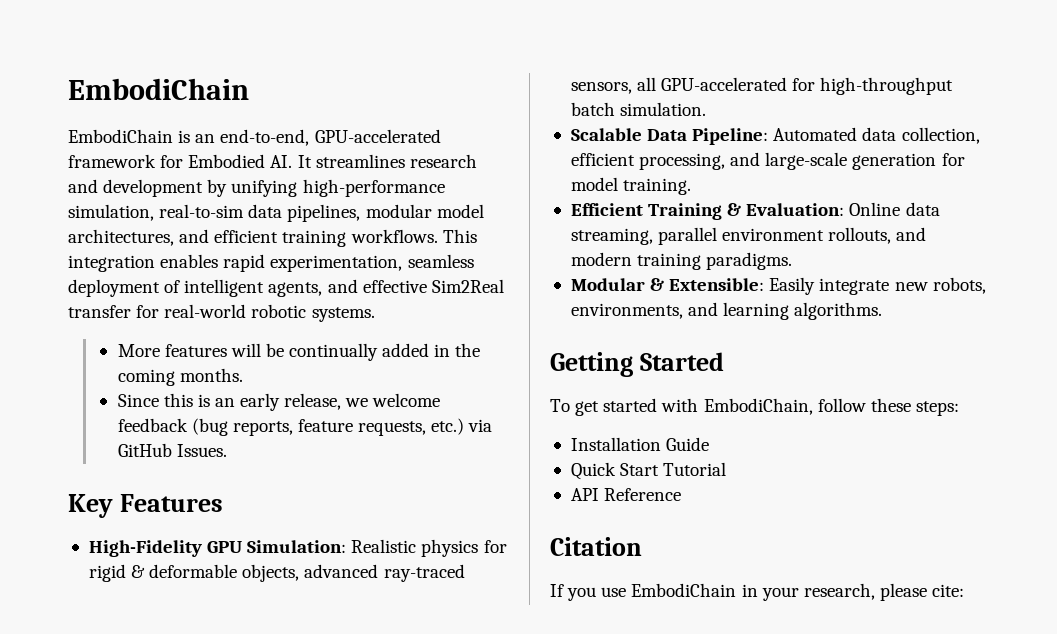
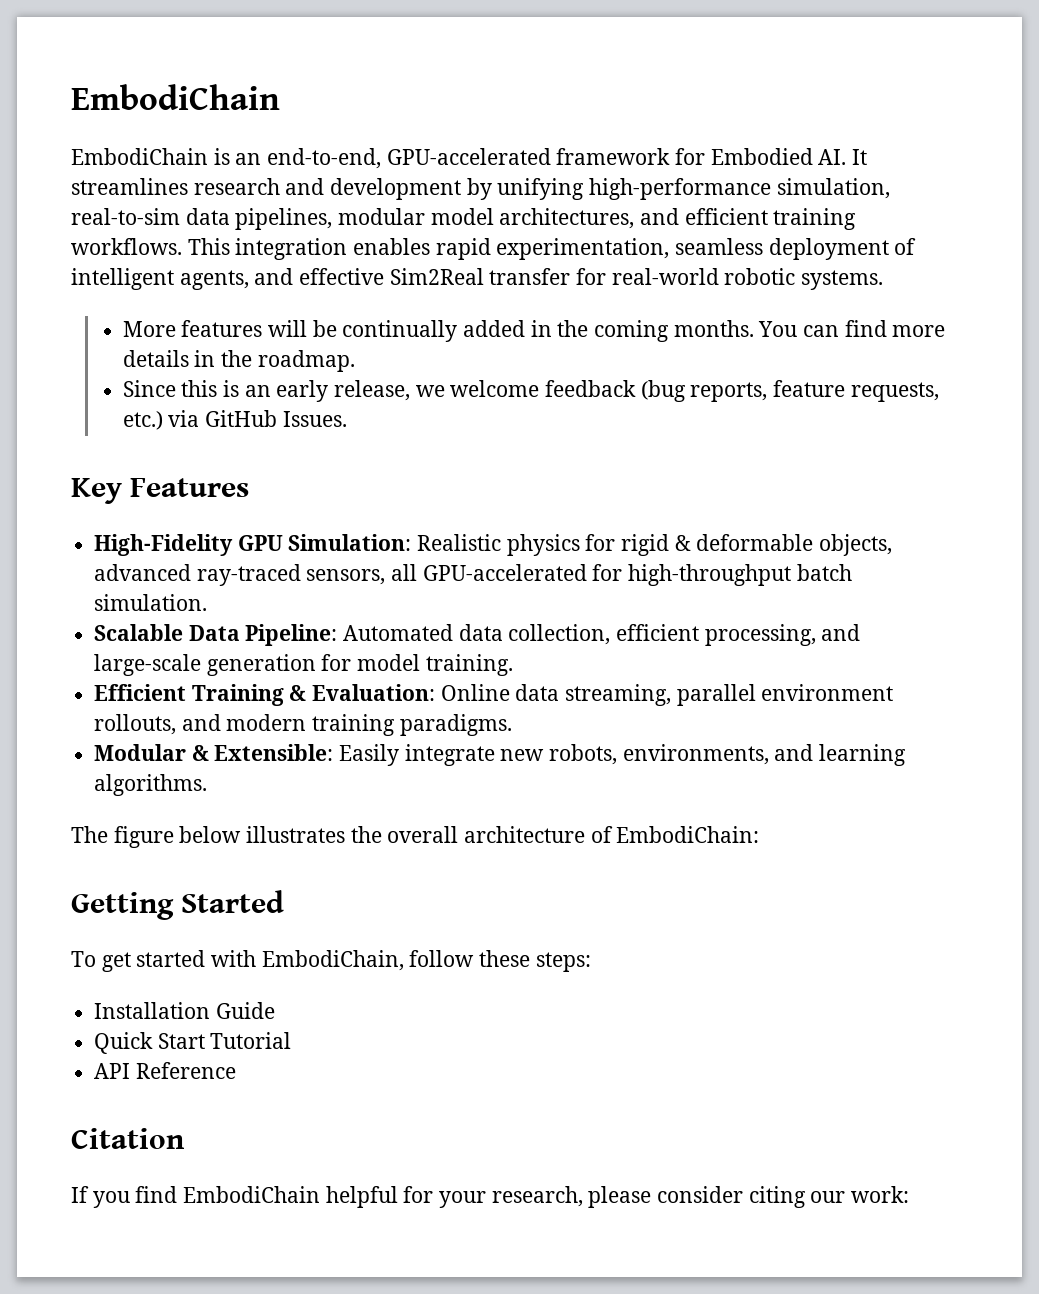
(243, 375) none -> [758,320,946,337] [122,350,355,372] You can find more details in the roadmap.
(883, 311) none -> [71,826,760,848] // The figure below illustrates the overall architecture of EmbodiChain:
[601,583,965,601] use EmbodiChain in your research, please cite: -> [135,1186,910,1208] find EmbodiChain helpful for your research, please consider citing our work:

